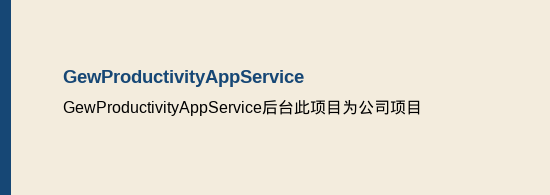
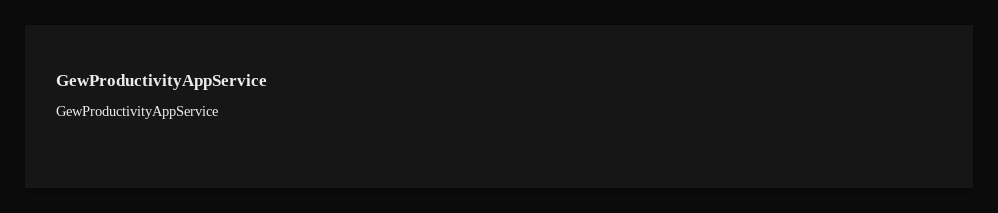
[262,100,422,115] 后台此项目为公司项目 -> (218, 112) none

